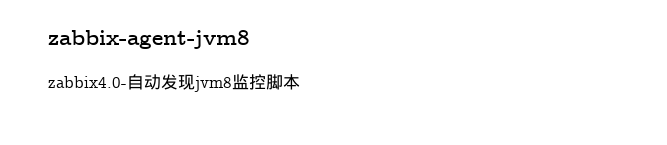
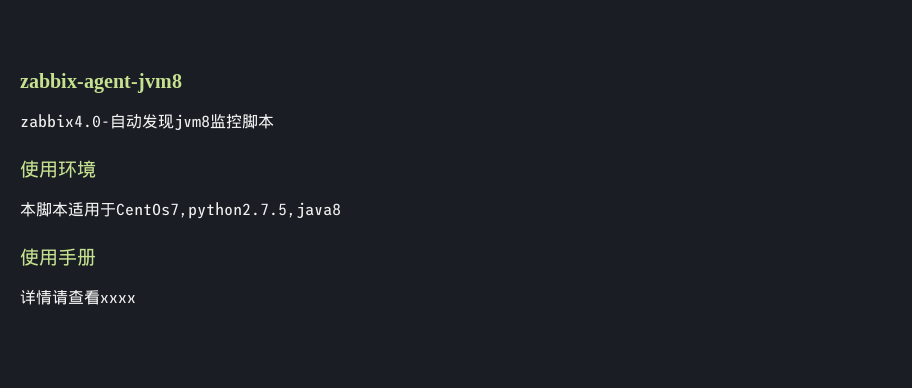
(300, 82) none -> [20,160,96,178] [20,202,341,219] [20,248,96,266] [20,290,136,305] // 使用环境 // 本脚本适用于CentOs7,python2.7.5,java8 // 使用手册 // 详情请查看xxxx

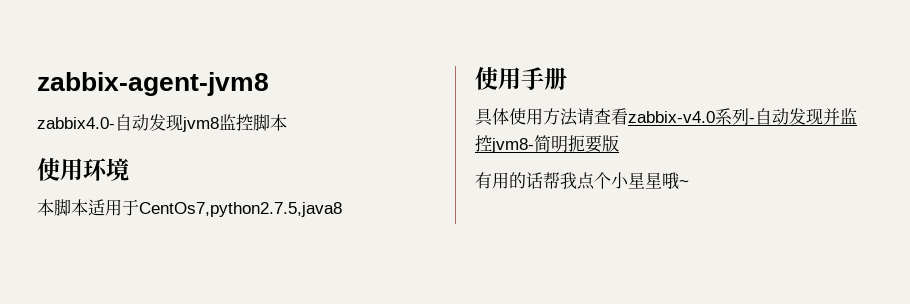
[20,290,136,305] 详情请查看xxxx -> [475,108,857,126] [475,135,619,153] [475,172,689,190] 具体使用方法请查看zabbix-v4.0系列-自动发现并监控jvm8-简明扼要版 // 有用的话帮我点个小星星哦~

